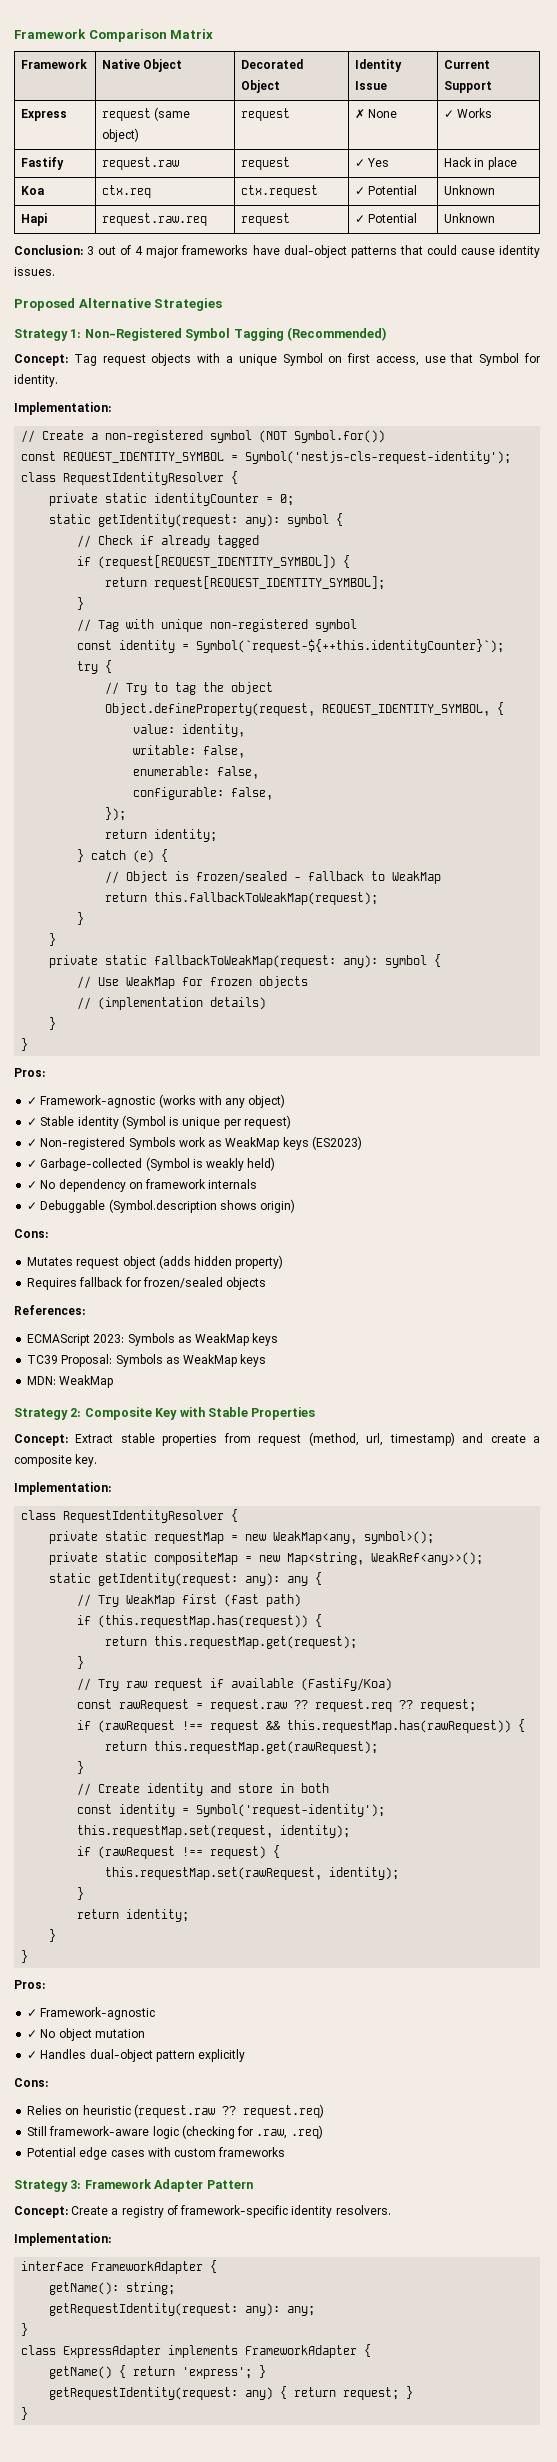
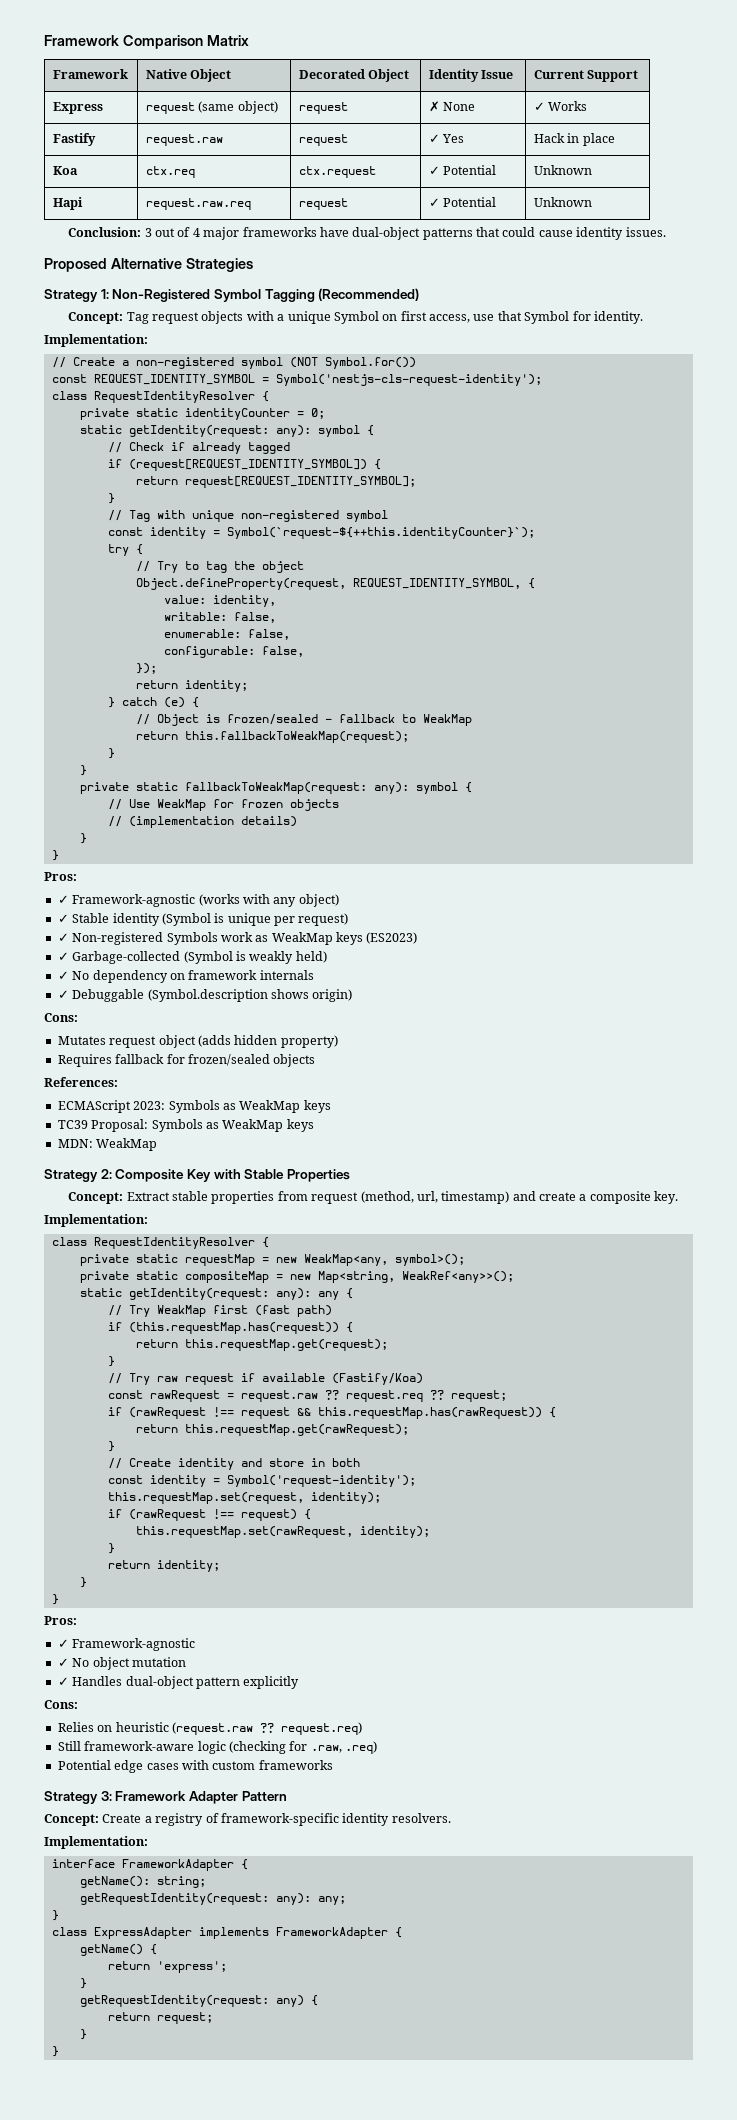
(127, 2371) none -> (157, 1949) //
(253, 2373) none -> (227, 1967) //
(288, 2392) none -> (318, 2000) //
(400, 2393) none -> (213, 2018) //

